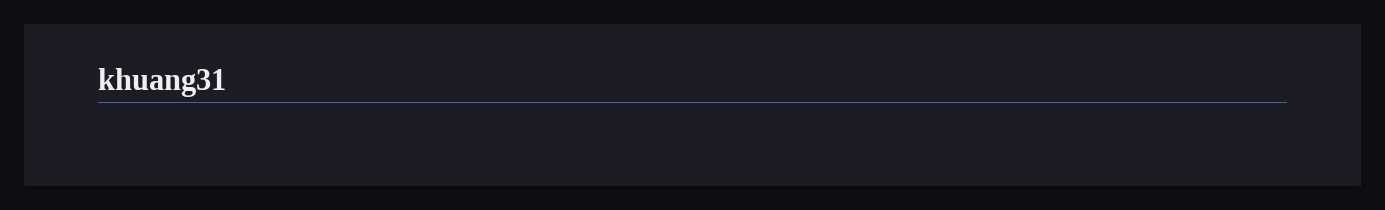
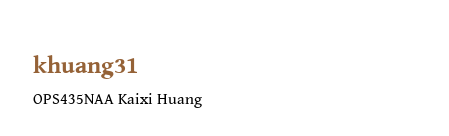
(226, 82) none -> [33,93,203,108] // OPS435NAA Kaixi Huang

